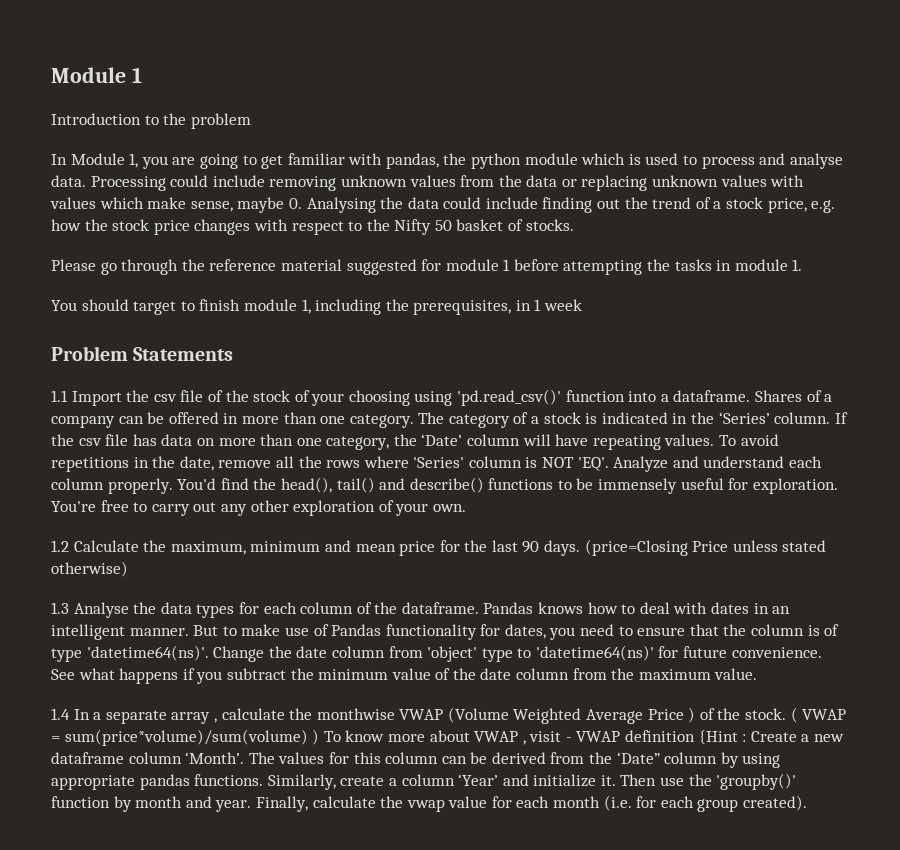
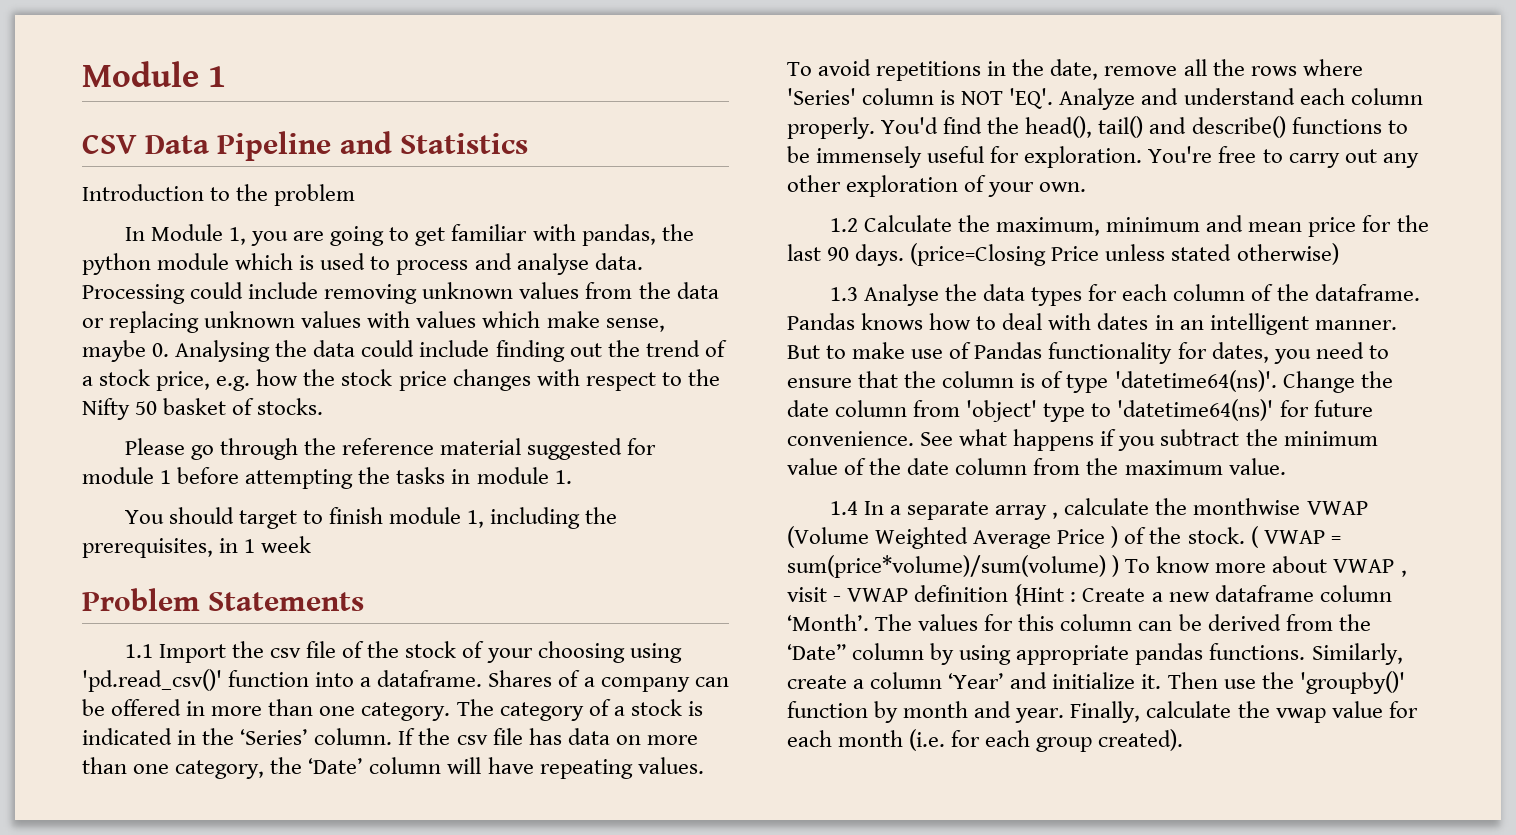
(142, 75) none -> [82,131,528,161] // CSV Data Pipeline and Statistics

